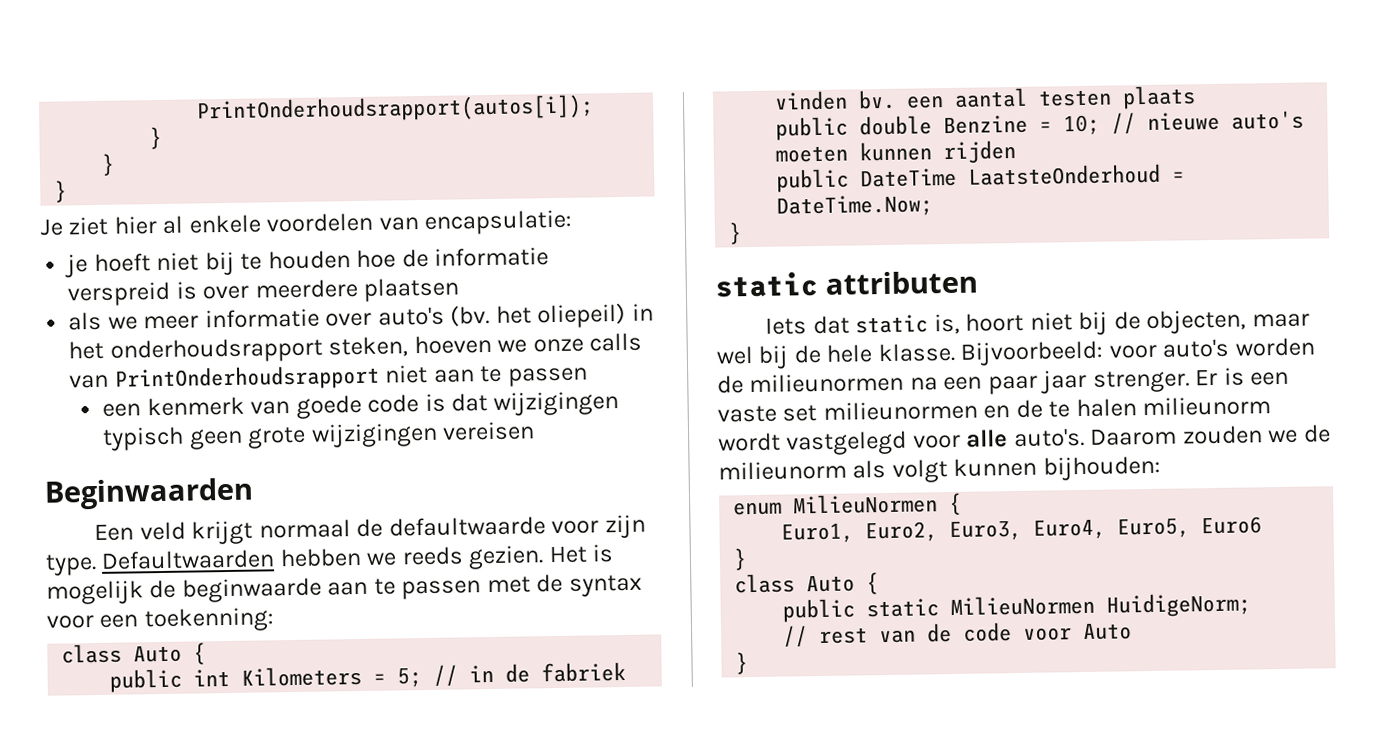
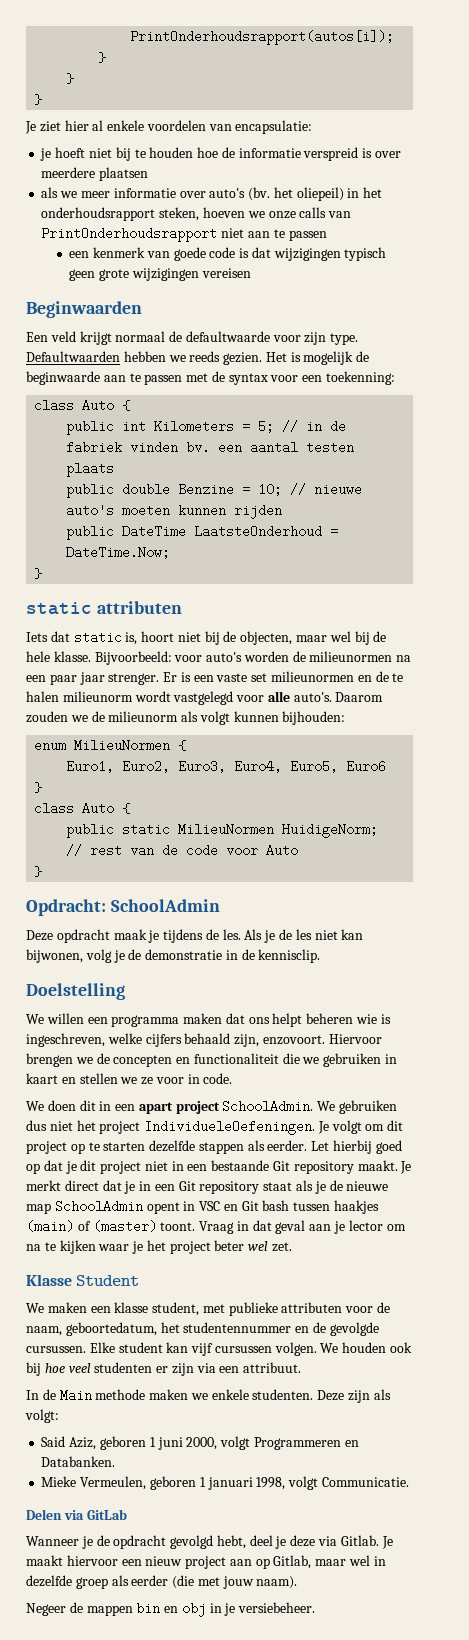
(749, 663) none -> [26,899,220,916] [26,929,364,943] [26,949,321,963] [26,983,125,1000] [26,1013,391,1027] [26,1033,382,1047] [26,1053,398,1067] [26,1073,233,1085] [26,1100,398,1114] [26,1120,404,1135] [26,1140,402,1154] [26,1160,412,1174] [26,1180,389,1194] [26,1200,380,1214] [26,1220,406,1234] [26,1240,293,1254] [26,1274,140,1286] [26,1302,391,1316] [26,1322,379,1336] [26,1342,413,1356] [26,1362,302,1376] [26,1389,391,1403] [25,1409,59,1423] [41,1436,359,1450] [41,1456,116,1467] [41,1476,409,1490] [26,1509,127,1520] [26,1535,393,1549] [26,1555,386,1569] [26,1575,298,1589] [26,1602,316,1617] // Opdracht: SchoolAdmin // Deze opdracht maak je tijdens de les. Als je de les niet kan bijwonen, volg je de demonstratie in de kennisclip. // Doelstelling // We willen een programma maken dat ons helpt beheren wie is ingeschreven, welke cijfers behaald zijn, enzovoort. Hiervoor brengen we de concepten en functionaliteit die we gebruiken in kaart en stellen we ze voor in code. // We doen dit in een apart project SchoolAdmin. We gebruiken dus niet het project IndividueleOefeningen. Je volgt om dit project op te starten dezelfde stappen als eerder. Let hierbij goed op dat je dit project niet in een bestaande Git repository maakt. Je merkt direct dat je in een Git repository staat als je de nieuwe map SchoolAdmin opent in VSC en Git bash tussen haakjes (main) of (master) toont. Vraag in dat geval aan je lector om na te kijken waar je het project beter wel zet. // Klasse Student // We maken een klasse student, met publieke attributen voor de naam, geboortedatum, het studentennummer en de gevolgde cursussen. Elke student kan vijf cursussen volgen. We houden ook bij hoe veel studenten er zijn via een attribuut. // In de Main methode maken we enkele studenten. Deze zijn als volgt: // Said Aziz, geboren 1 juni 2000, volgt Programmeren en Databanken. // Mieke Vermeulen, geboren 1 januari 1998, volgt Communicatie. // Delen via GitLab // Wanneer je de opdracht gevolgd hebt, deel je deze via Gitlab. Je maakt hiervoor een nieuw project aan op Gitlab, maar wel in dezelfde groep als eerder (die met jouw naam). // Negeer de mappen bin en obj in je versiebeheer.

